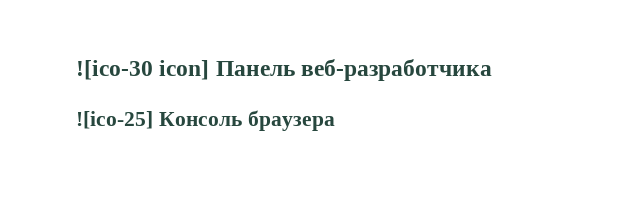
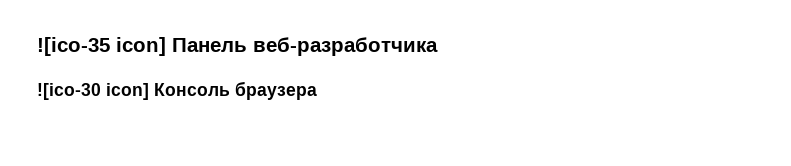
[76,60,153,80] ![ico-30 -> [37,37,110,56] ![ico-35
[76,111,153,129] ![ico-25] -> [37,83,149,100] ![ico-30 icon]

